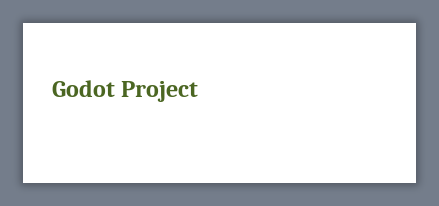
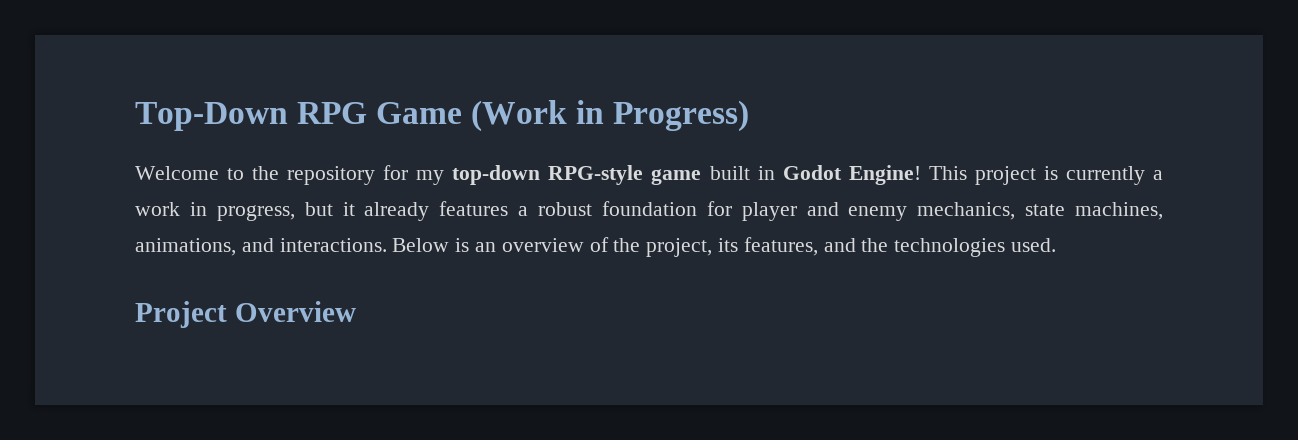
[52,80,199,102] Godot Project -> [135,100,750,132] [135,165,1163,185] [135,201,1163,221] [135,237,1057,257] [135,301,356,328] Top-Down RPG Game (Work in Progress) // Welcome to the repository for my top-down RPG-style game built in Godot Engine! This project is currently a work in progress, but it already features a robust foundation for player and enemy mechanics, state machines, animations, and interactions. Below is an overview of the project, its features, and the technologies used. // Project Overview

